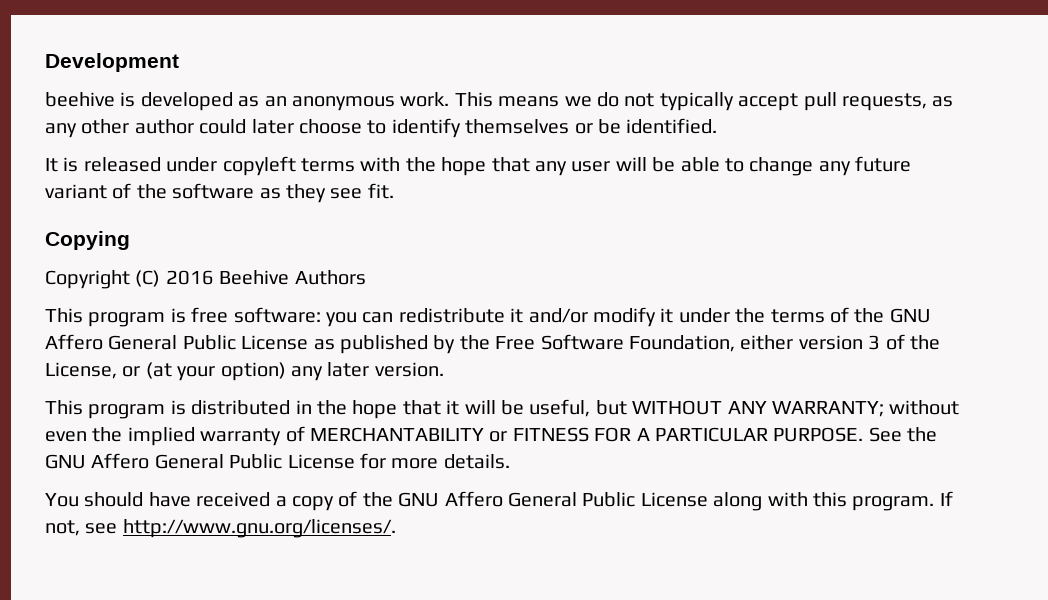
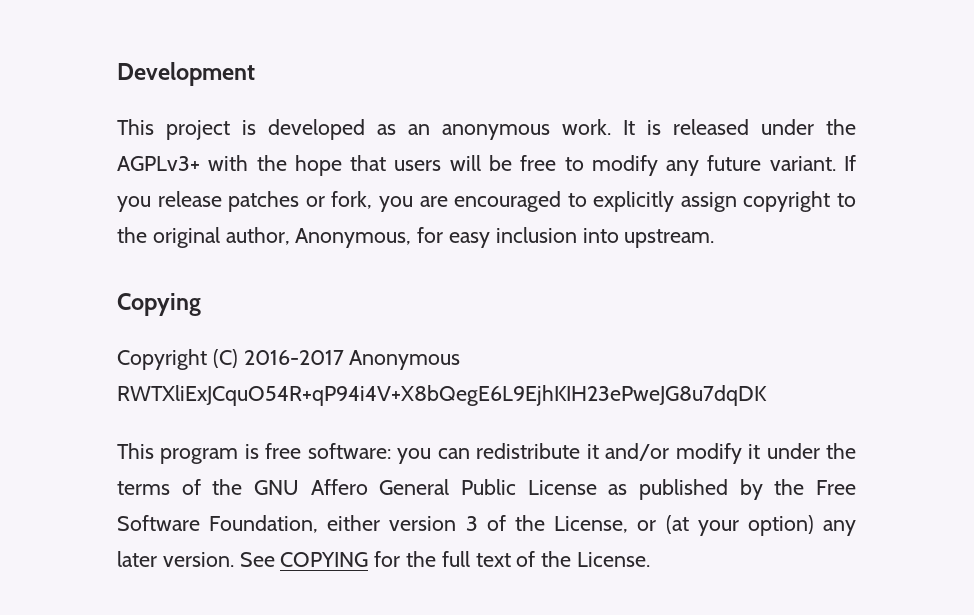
[45,92,115,107] beehive -> [117,119,230,140] This project
[454,92,954,111] [45,118,718,138] This means we do not typically accept pull requests, as any other author could later choose to identify themselves or be identified. // -> (611, 127) none
[222,156,355,176] copyleft terms -> [826,119,856,135] [117,156,200,171] the AGPLv3+
[534,156,912,176] [45,183,394,203] any user will be able to change any future variant of the software as they see fit. -> [394,155,856,176] [117,191,856,212] [117,227,715,248] users will be free to modify any future variant. If you release patches or fork, you are encouraged to explicitly assign copyright to the original author, Anonymous, for easy inclusion into upstream.
[165,270,366,285] 2016 Beehive Authors -> [243,350,461,370] [117,385,767,406] 2016-2017 Anonymous RWTXliExJCquO54R+qP94i4V+X8bQegE6L9EjhKIH23ePweJG8u7dqDK
[45,399,960,419] [45,426,938,446] [45,453,510,469] [45,491,953,511] [45,519,396,538] // This program is distributed in the hope that it will be useful, but WITHOUT ANY WARRANTY; without even the implied warranty of MERCHANTABILITY or FITNESS FOR A PARTICULAR PURPOSE. See the GNU Affero General Public License for more details. // You should have received a copy of the GNU Affero General Public License along with this program. If not, see http://www.gnu.org/licenses/. -> [239,551,651,567] See COPYING for the full text of the License.

